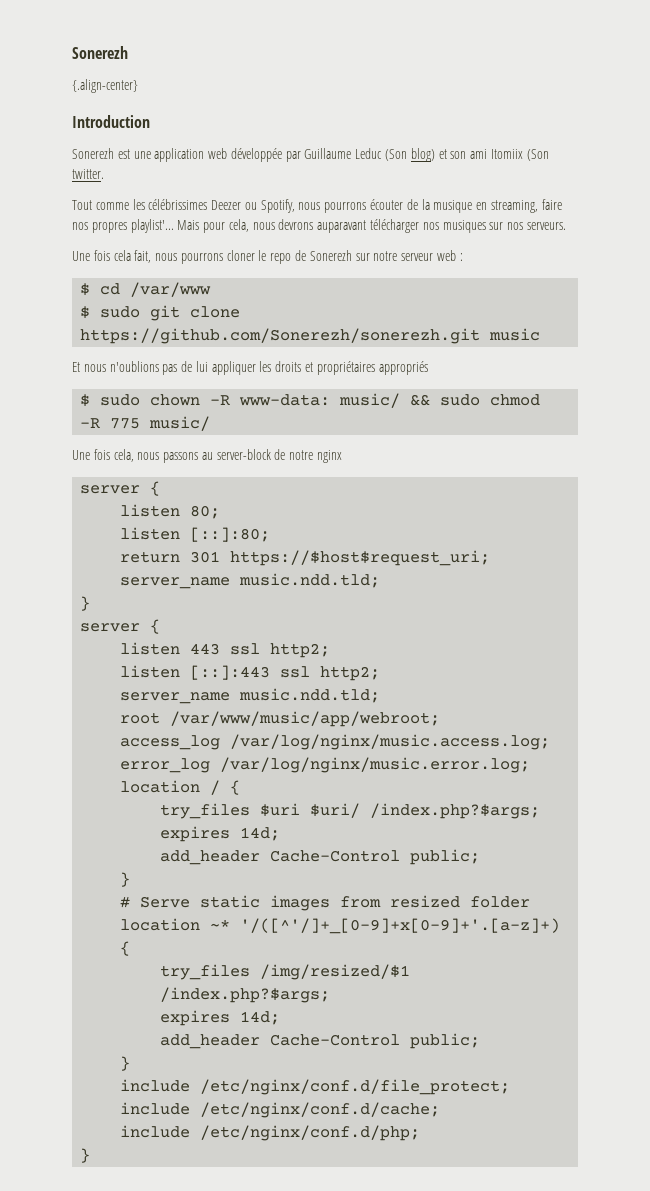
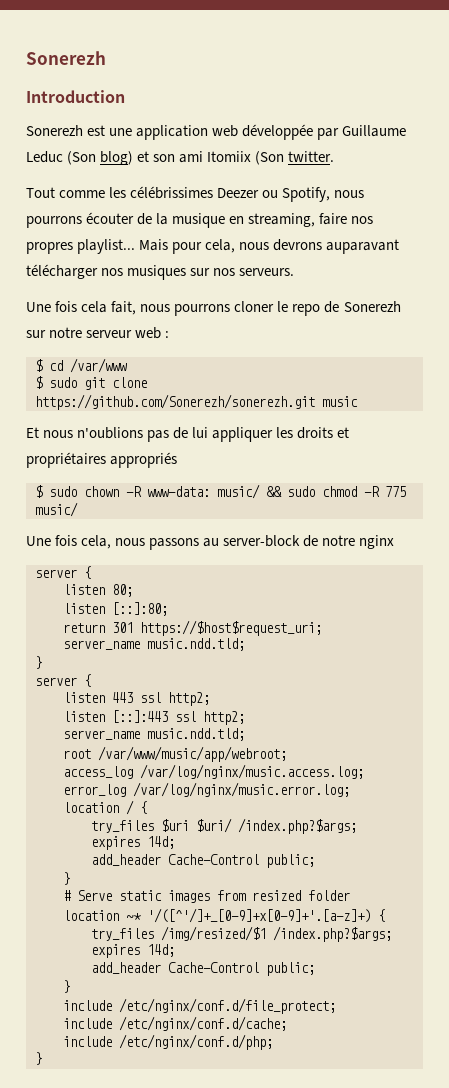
[72,46,128,59] [72,79,138,93] Sonerezh // {.align-center} -> [26,51,106,65] Sonerezh
[130,219,174,233] playlist'... -> [77,239,136,254] playlist...

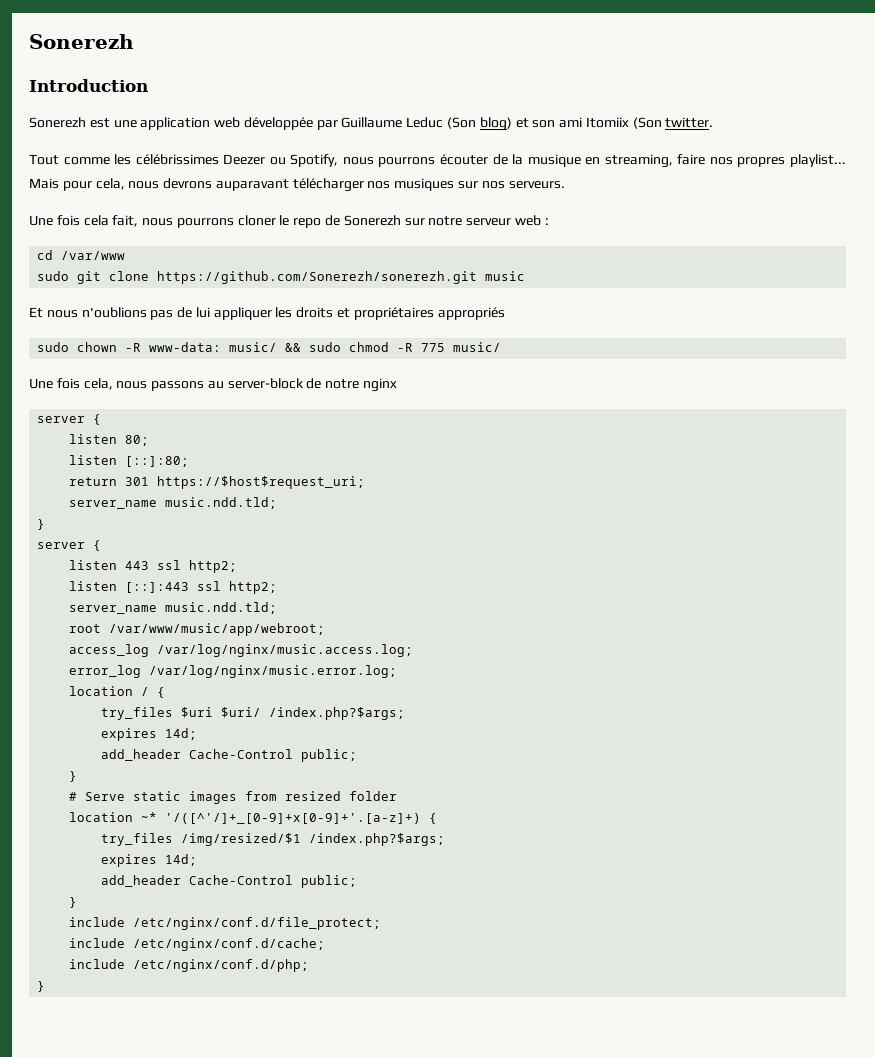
[35,359,43,372] $ -> (549, 221) none
[35,376,43,389] $ -> (126, 255) none
[35,485,43,498] $ -> (505, 313) none

